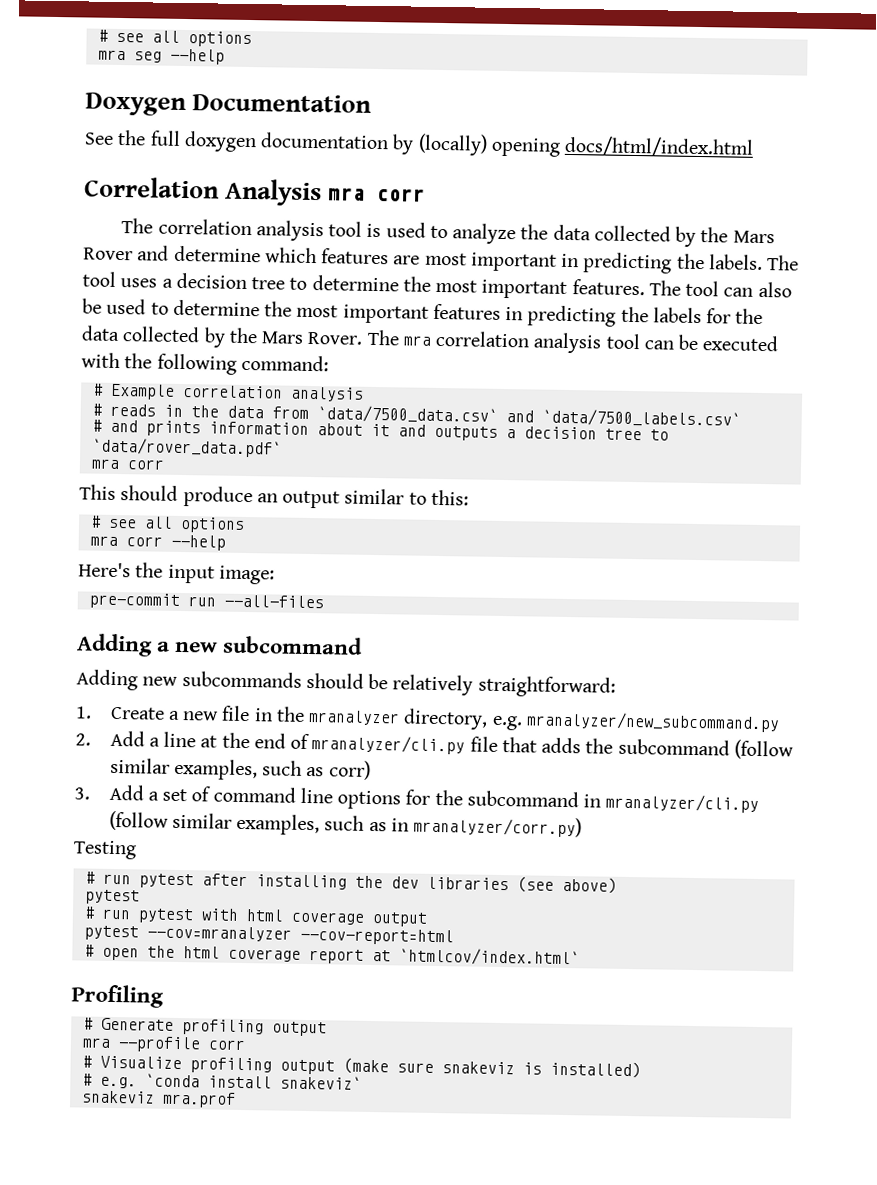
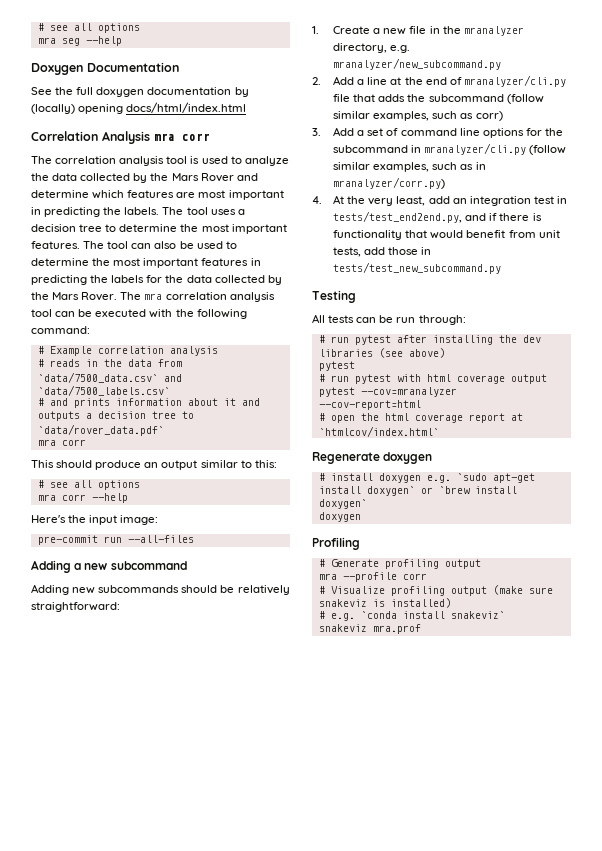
[73,840,137,860] Testing -> [312,195,567,206] [333,211,542,223] [333,230,560,240] [333,247,432,257] [333,262,502,274] [312,290,356,303] [312,314,466,325] 4. At the very least, add an integration test in tests/test_end2end.py, and if there is functionality that would benefit from unit tests, add those in tests/test_new_subcommand.py // Testing // All tests can be run through:
(580, 957) none -> [312,452,433,464] [318,473,535,483] [318,486,517,496] [318,499,367,509] [318,512,361,522] // Regenerate doxygen // # install doxygen e.g. `sudo apt-get install doxygen` or `brew install doxygen` // doxygen

